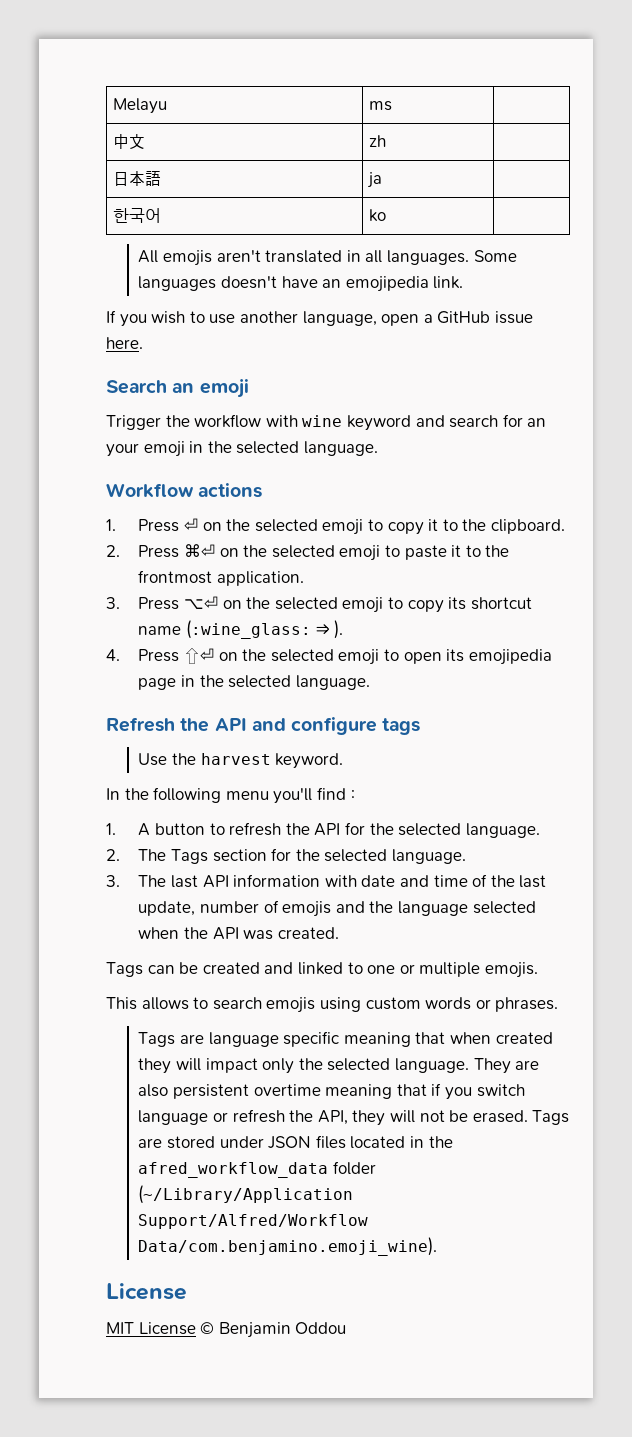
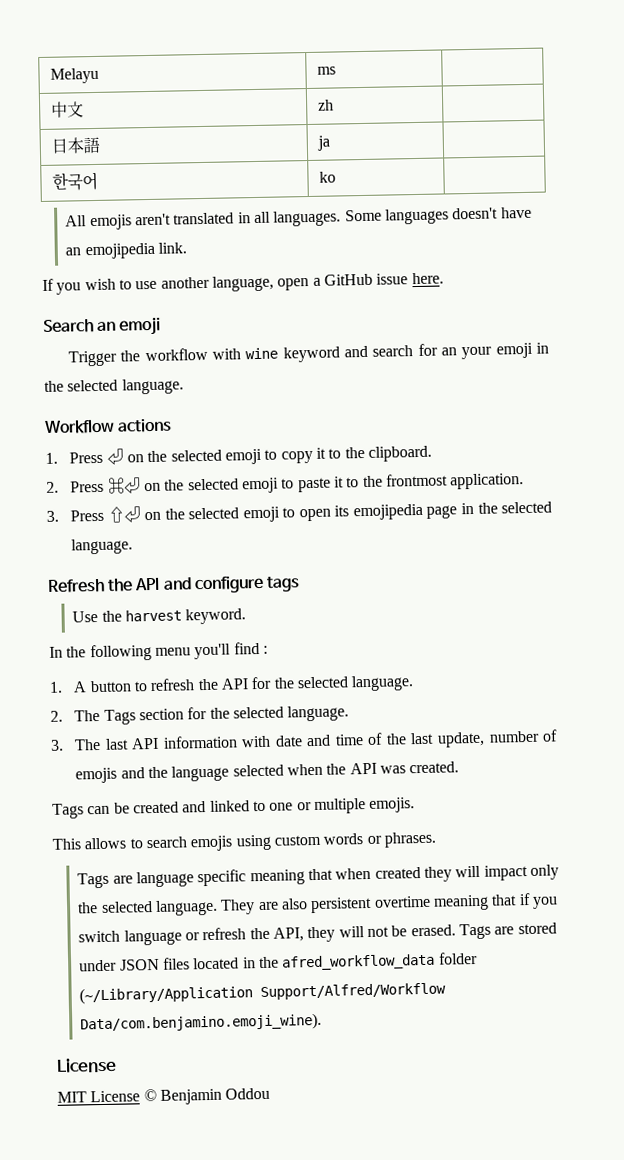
[184,596,532,613] [138,620,344,639] [106,649,180,662] ⌥⏎ on the selected emoji to copy its shortcut name (:wine_glass: ⇒ ). // 4. Press -> (105, 515) none

